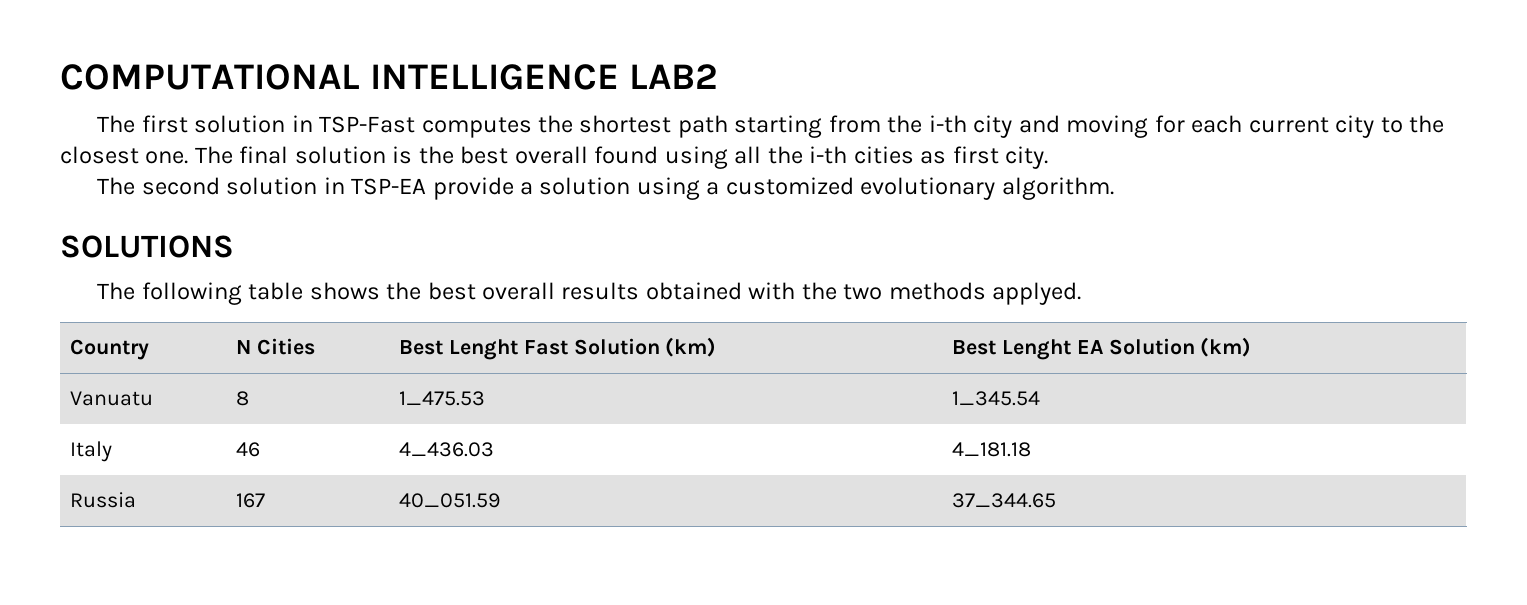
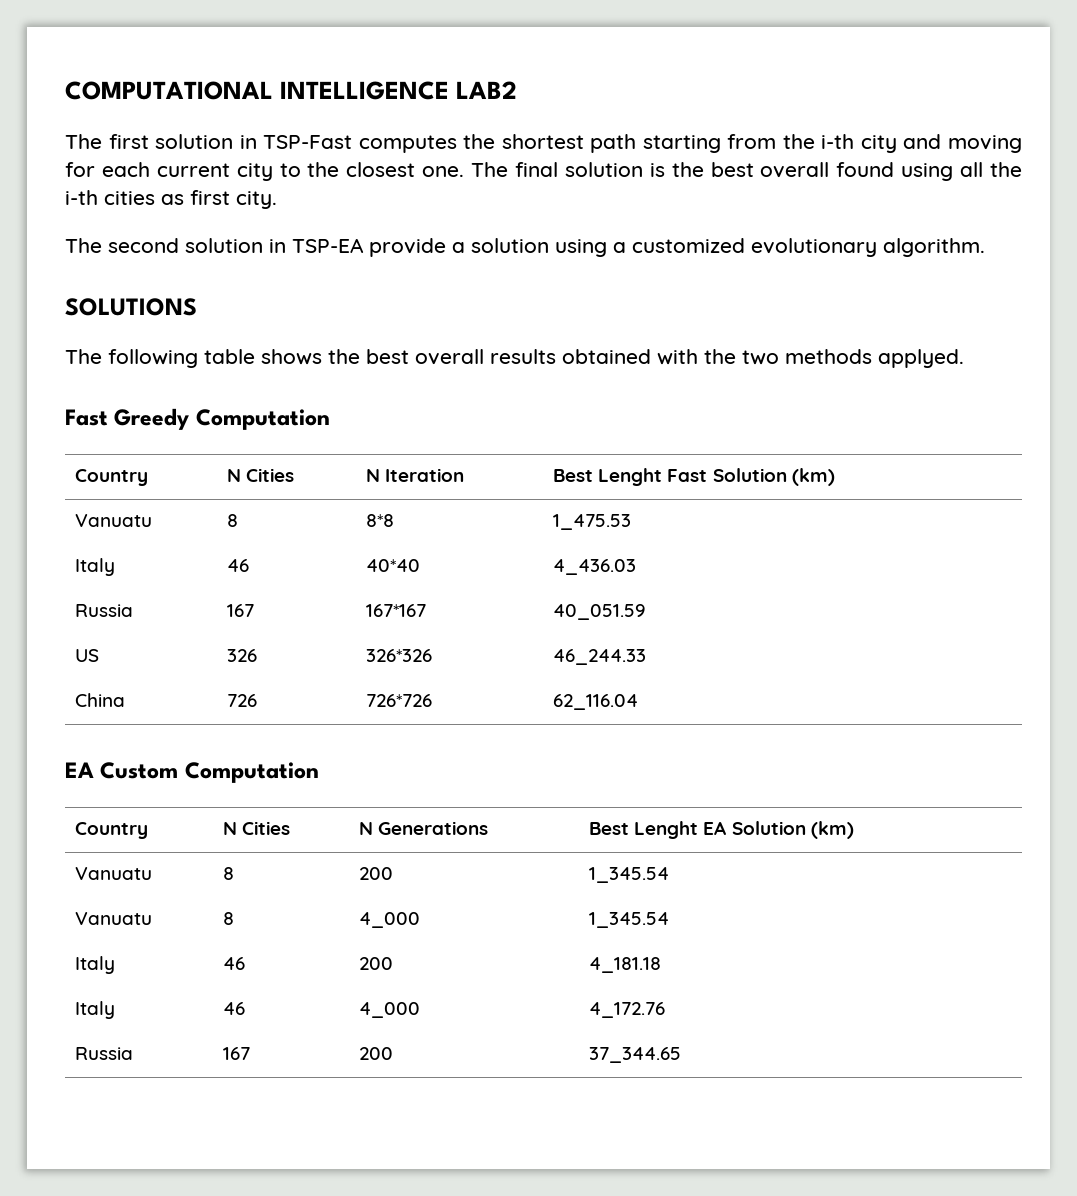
[70,339,150,360] [236,338,315,355] // Country | N Cities -> [65,408,330,430] [75,469,149,486] [227,468,295,482] [366,468,465,482] // Fast Greedy Computation // Country | N Cities | N Iteration
(717, 347) none -> [75,514,153,527] [227,514,239,527] [366,514,395,527] [553,514,632,530] [75,558,116,576] [227,559,250,572] [366,559,421,572] [553,559,637,575] [75,604,134,617] [227,604,255,617] [366,604,427,617] [553,604,646,620] [75,649,100,662] [227,649,258,662] [366,649,433,662] [553,649,647,665] [75,693,126,707] [227,694,258,707] [366,694,433,707] [553,694,639,710] [65,762,319,783] [75,822,149,839] [223,821,291,835] [359,821,489,835] // Vanuatu | 8 | 8*8 | 1_475.53 // Italy | 46 | 40*40 | 4_436.03 // Russia | 167 | 167*167 | 40_051.59 // US | 326 | 326*326 | 46_244.33 // China | 726 | 726*726 | 62_116.04 // EA Custom Computation // Country | N Cities | N Generations
[399,391,486,406] 1_475.53 -> [359,867,394,880] [589,867,670,883] [75,912,153,925] [223,912,235,925] [359,912,421,928] 200 | 1_345.54 // Vanuatu | 8 | 4_000
[399,442,495,457] 4_436.03 -> [359,957,394,970] 200
[70,492,137,508] [236,493,266,508] [399,493,501,508] // Russia | 167 | 40_051.59 -> [75,1001,116,1019] [223,1002,246,1015] [359,1002,421,1018] [589,1002,666,1018] [75,1047,134,1060] [223,1047,251,1060] [359,1047,394,1060] // Italy | 46 | 4_000 | 4_172.76 // Russia | 167 | 200

